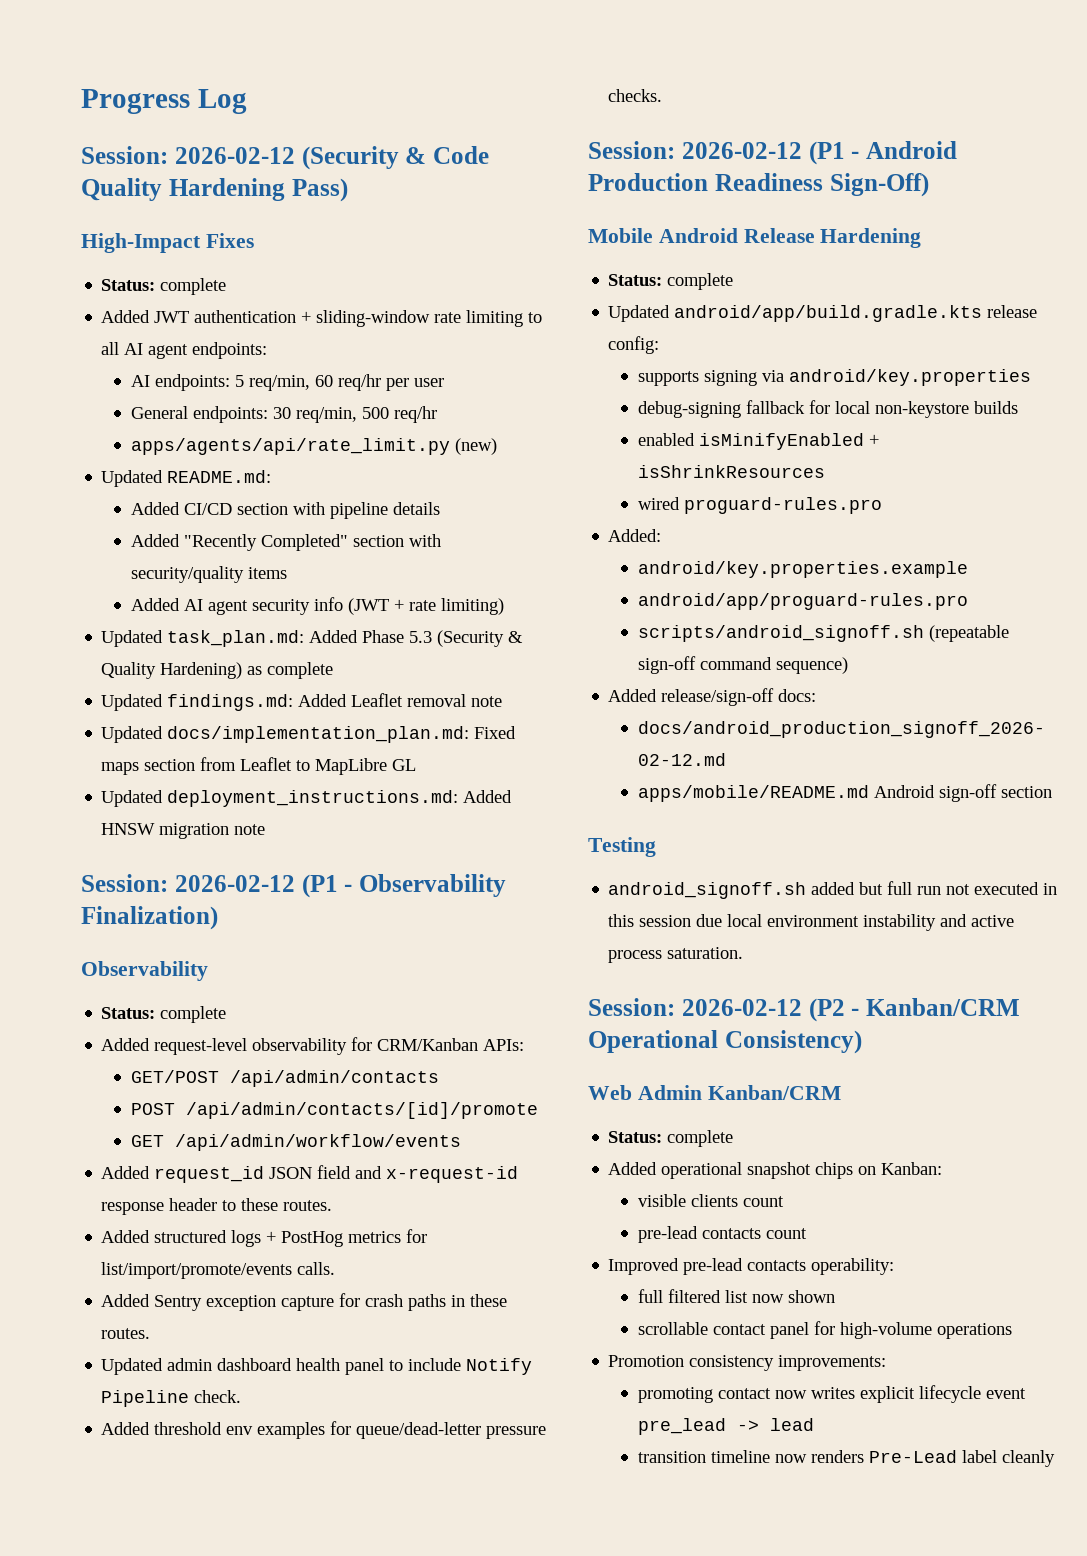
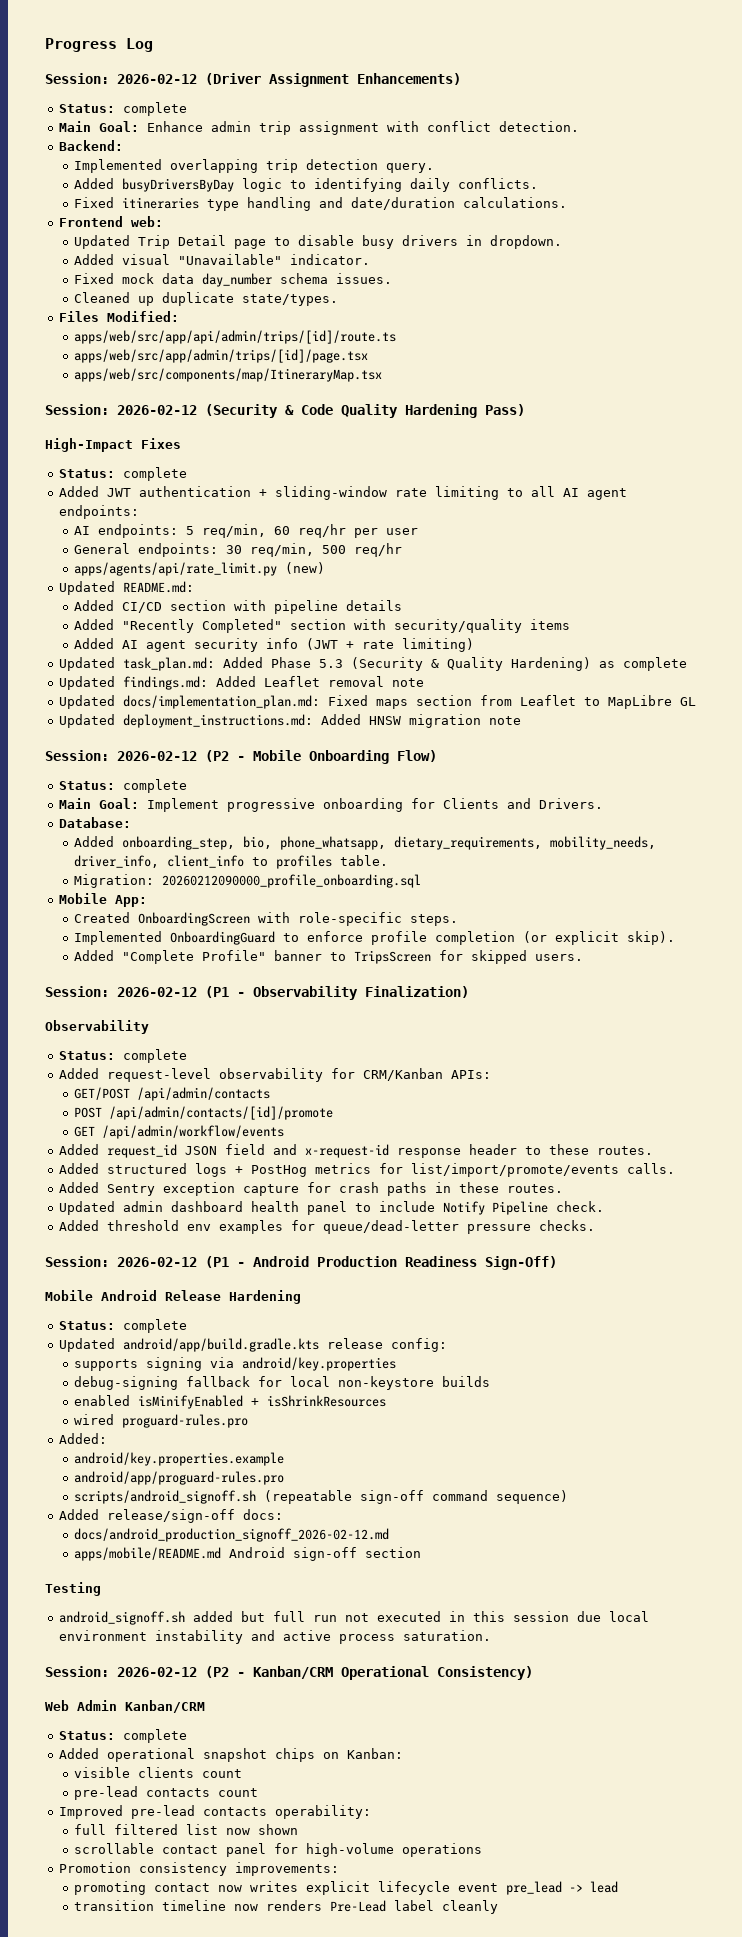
(247, 101) none -> [45,73,461,87] [58,102,187,116] [58,121,579,135] [58,140,123,151] [73,159,434,173] [73,178,538,192] [73,197,567,211] [58,216,163,227] [73,235,562,249] [73,254,370,265] [73,273,392,287] [73,292,338,306] [58,311,179,322] [73,330,396,344] [73,349,368,363] [73,368,382,382] // Session: 2026-02-12 (Driver Assignment Enhancements) // Status: complete // Main Goal: Enhance admin trip assignment with conflict detection. // Backend: // Implemented overlapping trip detection query. // Added busyDriversByDay logic to identifying daily conflicts. // Fixed itineraries type handling and date/duration calculations. // Frontend web: // Updated Trip Detail page to disable busy drivers in dropdown. // Added visual "Unavailable" indicator. // Fixed mock data day_number schema issues. // Cleaned up duplicate state/types. // Files Modified: // apps/web/src/app/api/admin/trips/[id]/route.ts // apps/web/src/app/admin/trips/[id]/page.tsx // apps/web/src/components/map/ItineraryMap.tsx
(266, 829) none -> [45,750,437,764] [58,779,187,793] [58,798,603,812] [58,817,131,828] [73,836,656,850] [73,855,388,869] [73,874,421,888] [58,893,147,907] [73,912,458,926] [73,931,675,945] [73,950,583,964] // Session: 2026-02-12 (P2 - Mobile Onboarding Flow) // Status: complete // Main Goal: Implement progressive onboarding for Clients and Drivers. // Database: // Added onboarding_step, bio, phone_whatsapp, dietary_requirements, mobility_needs, driver_info, client_info to profiles table. // Migration: 20260212090000_profile_onboarding.sql // Mobile App: // Created OnboardingScreen with role-specific steps. // Implemented OnboardingGuard to enforce profile completion (or explicit skip). // Added "Complete Profile" banner to TripsScreen for skipped users.

